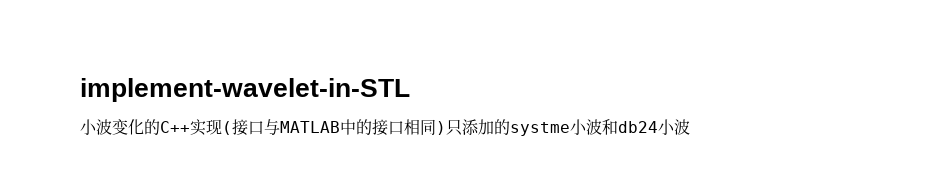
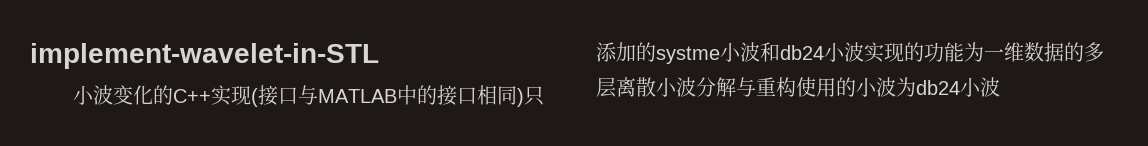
(690, 127) none -> [864,42,1104,63] [596,77,1000,98] 实现的功能为一维数据的多层离散小波分解与重构使用的小波为db24小波

